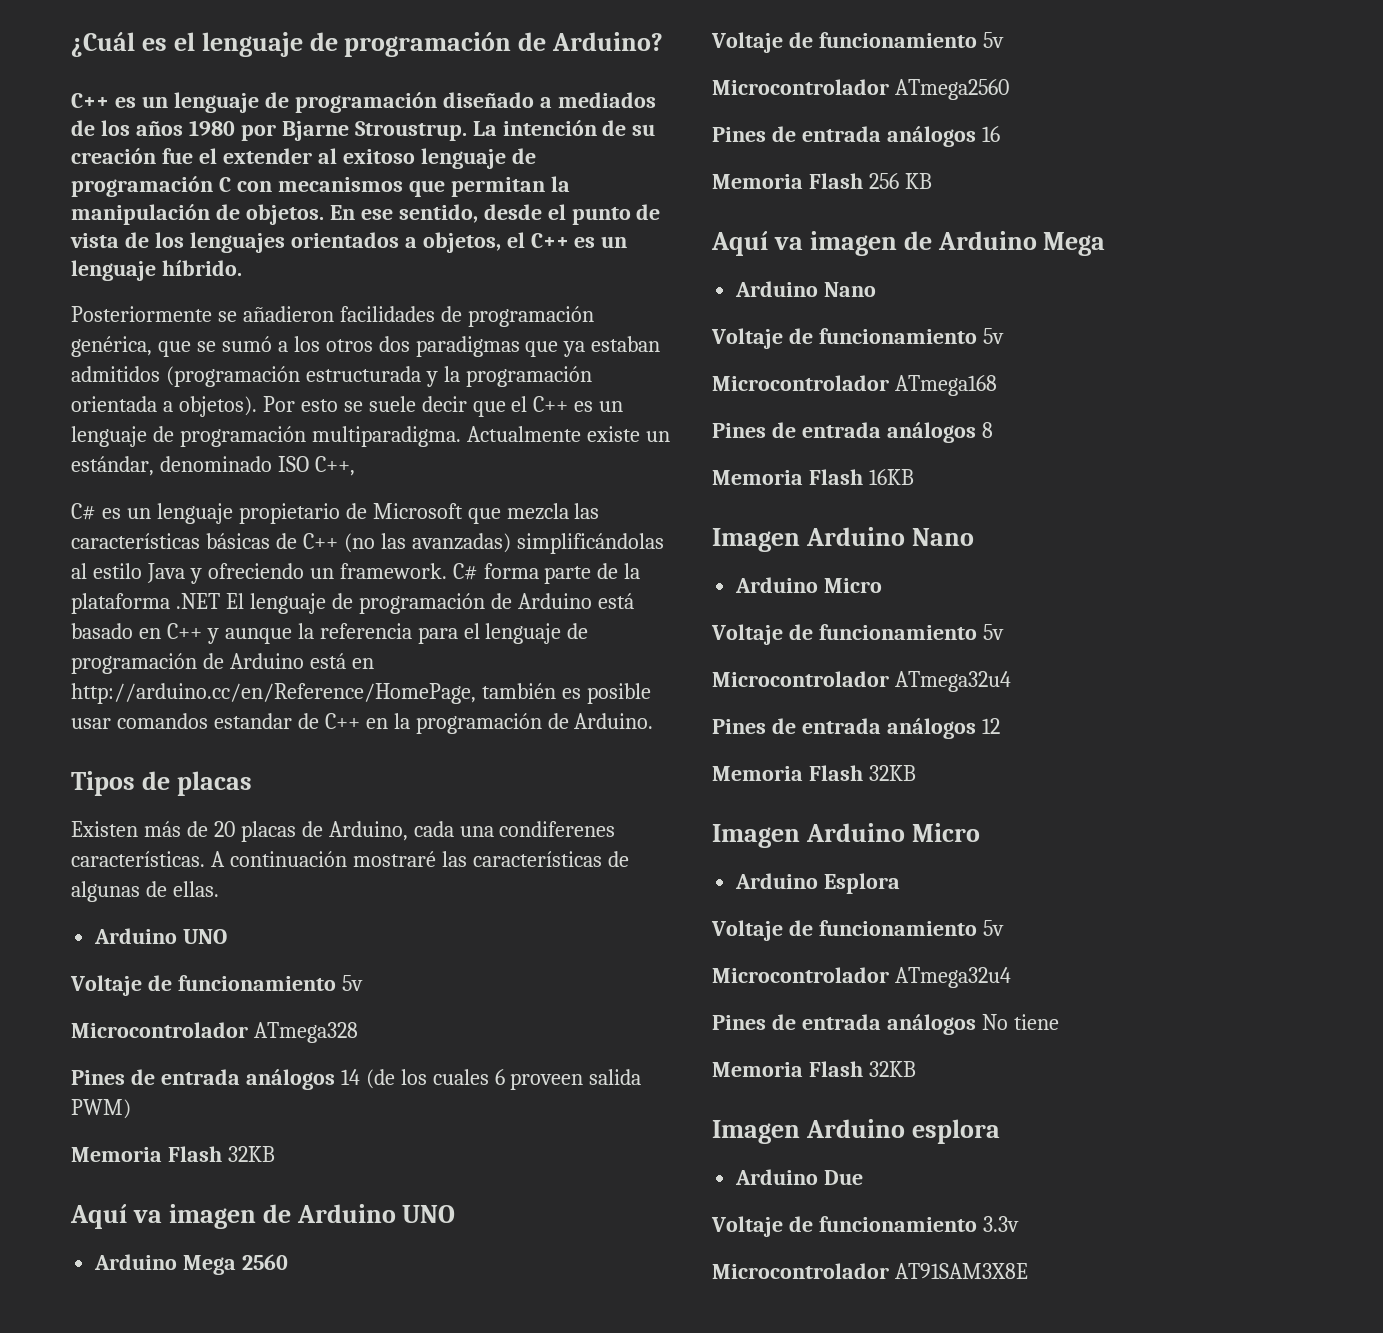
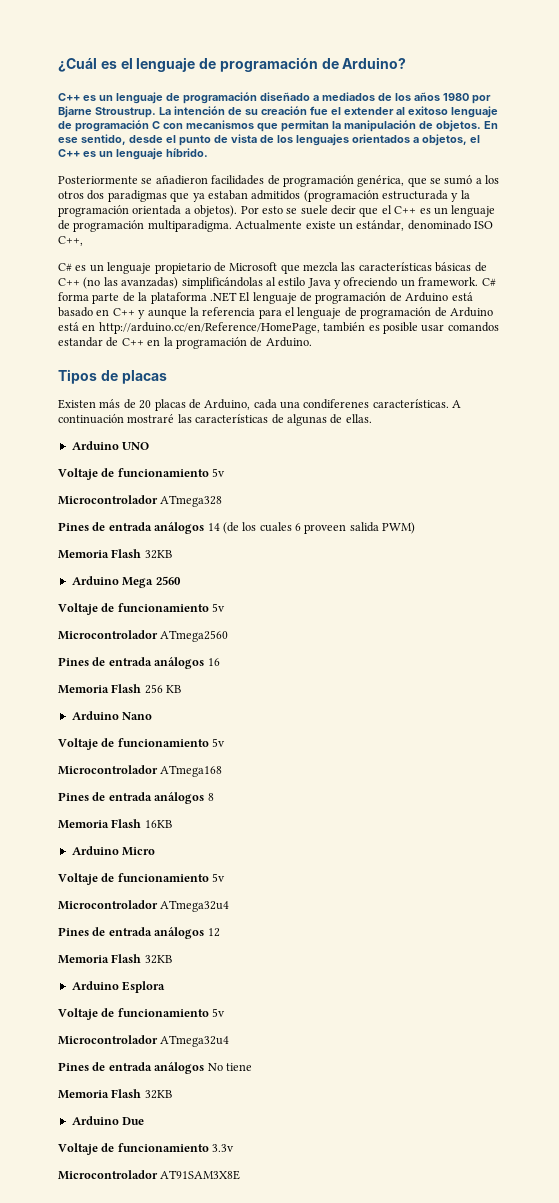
[70,1204,456,1229] // Aquí va imagen de Arduino UNO -> (172, 554) none
[711,231,1106,256] // Aquí va imagen de Arduino Mega -> (182, 689) none
[712,527,974,552] // Imagen Arduino Nano -> (172, 824) none
[712,823,980,848] // Imagen Arduino Micro -> (172, 959) none
[712,1119,1000,1144] // Imagen Arduino esplora -> (172, 1094) none

